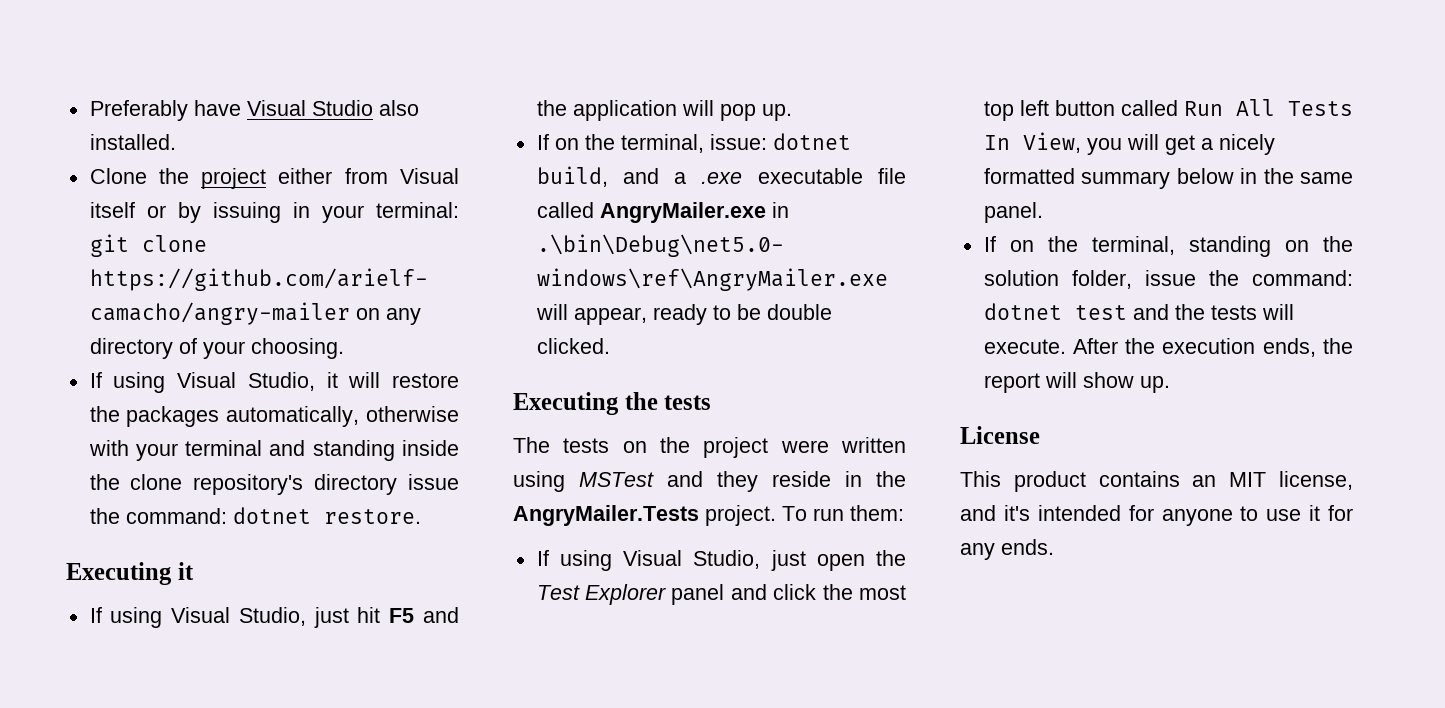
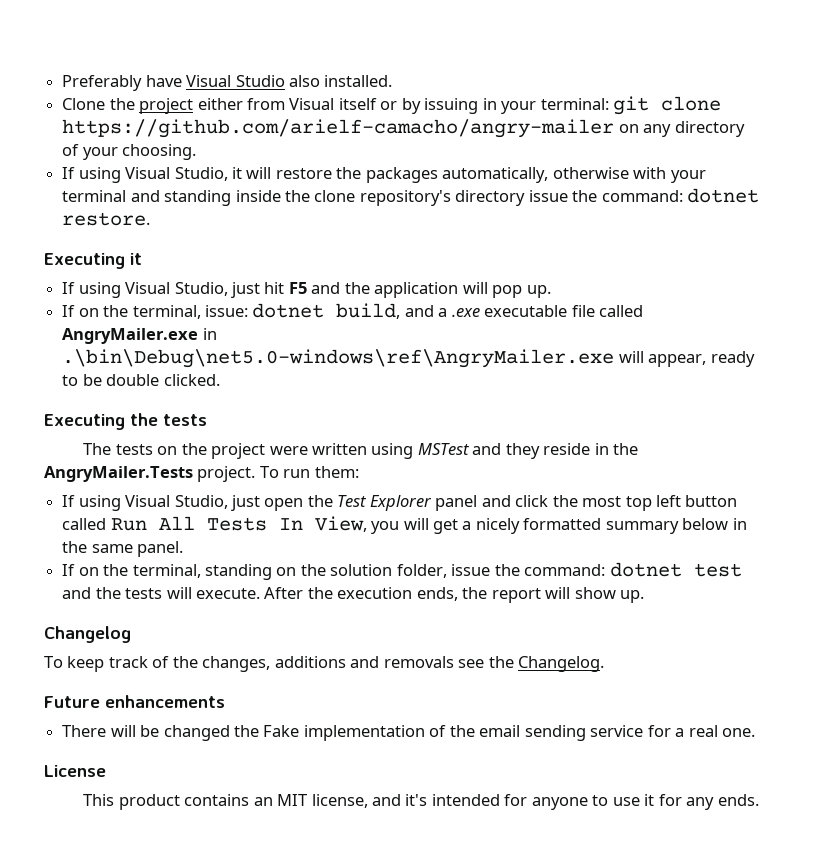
(1170, 384) none -> [44,626,131,643] [44,656,605,672] [44,695,225,708] [62,725,755,741] // Changelog // To keep track of the changes, additions and removals see the Changelog. // Future enhancements // There will be changed the Fake implementation of the email sending service for a real one.

